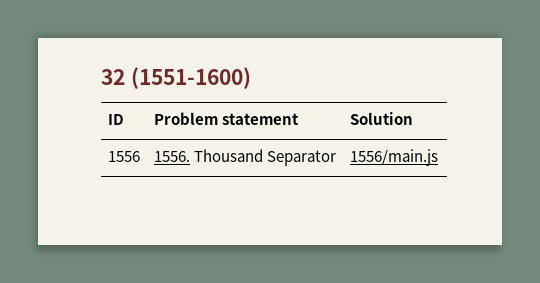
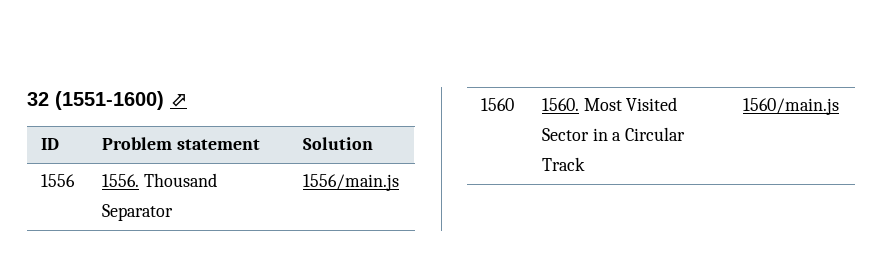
(251, 78) none -> [170,94,187,107] ⬀
(438, 157) none -> [480,98,514,111] [541,97,678,111] [541,127,686,141] [541,157,585,171] [742,98,839,115] // 1560 | 1560. Most Visited Sector in a Circular Track | 1560/main.js

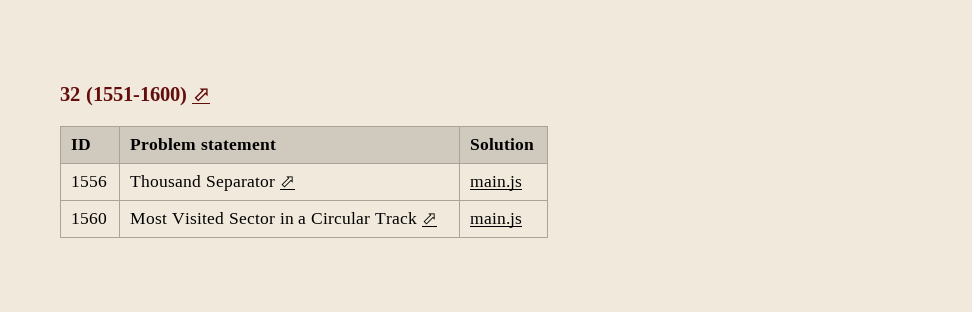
[101,174,139,187] 1556. -> (108, 181) none
[302,174,399,191] | 1556/main.js -> [279,176,295,188] [470,176,523,191] ⬀ | main.js
[541,98,579,111] 1560. -> (108, 218) none
[742,98,839,115] | 1560/main.js -> [421,213,437,225] [470,213,523,228] ⬀ | main.js

